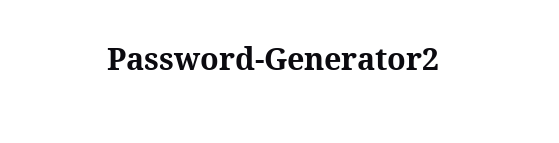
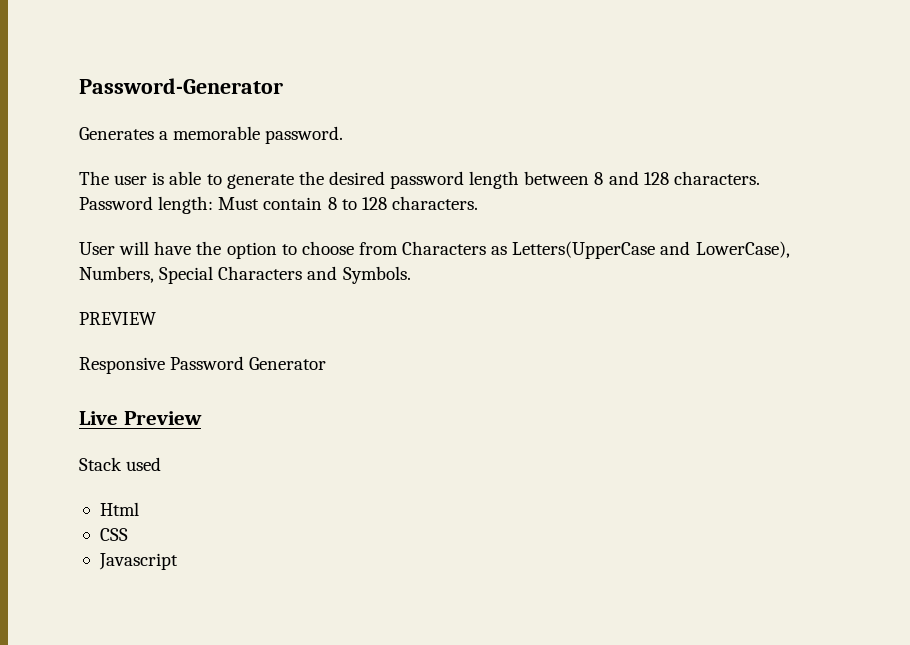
[107,46,439,70] Password-Generator2 -> [79,78,283,94] [79,126,344,144] [79,171,760,189] [79,196,478,214] [79,241,790,259] [79,266,411,284] [79,312,156,325] [79,356,327,374] [79,411,202,425] [79,457,162,471] [99,502,139,516] [99,528,128,541] [98,553,178,570] Password-Generator // Generates a memorable password. // The user is able to generate the desired password length between 8 and 128 characters. Password length: Must contain 8 to 128 characters. // User will have the option to choose from Characters as Letters(UpperCase and LowerCase), Numbers, Special Characters and Symbols. // PREVIEW // Responsive Password Generator // Live Preview // Stack used // Html // CSS // Javascript

